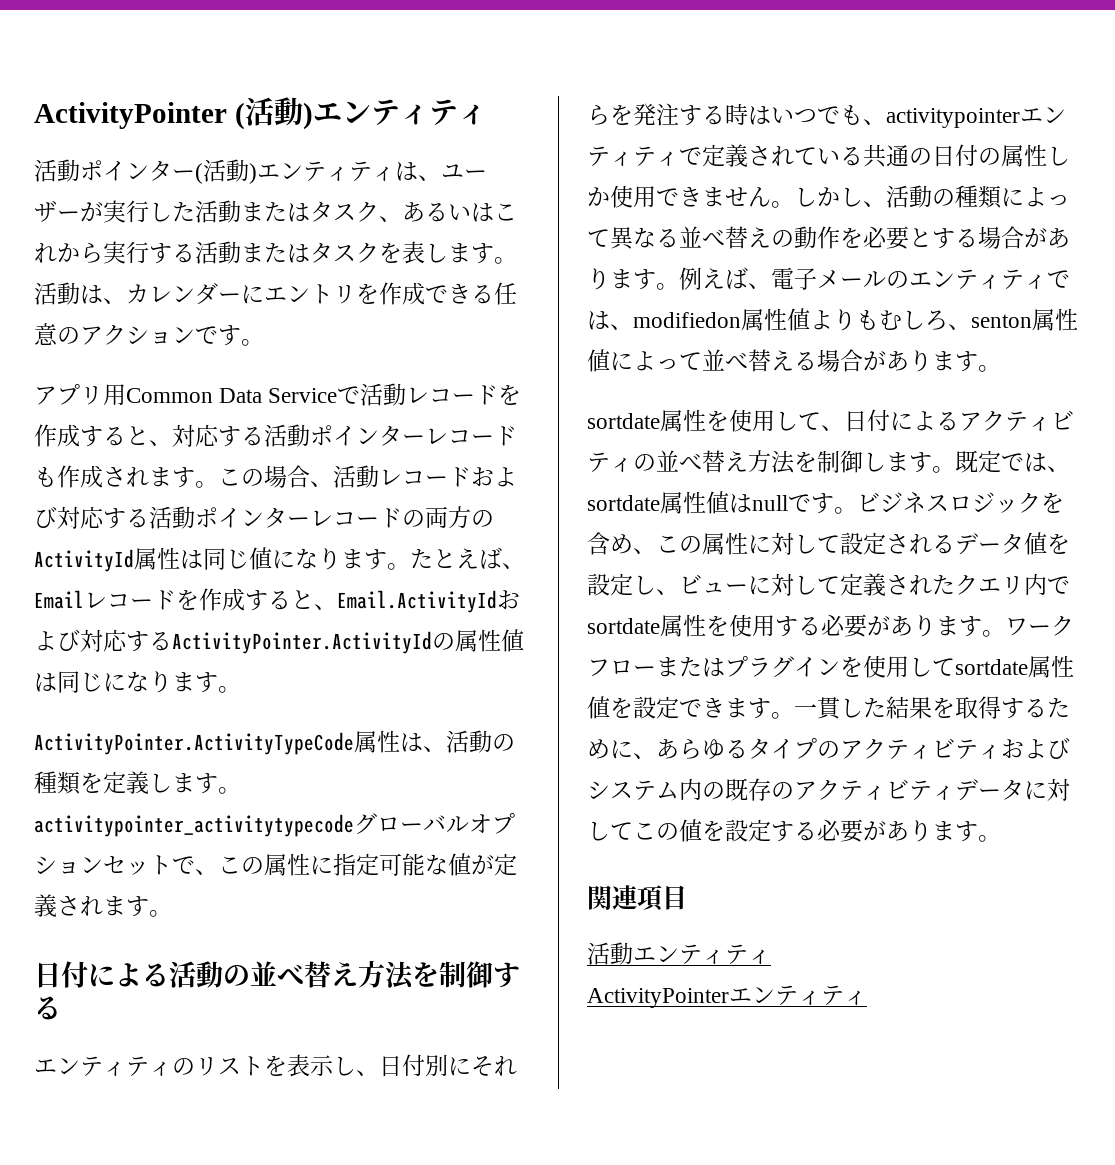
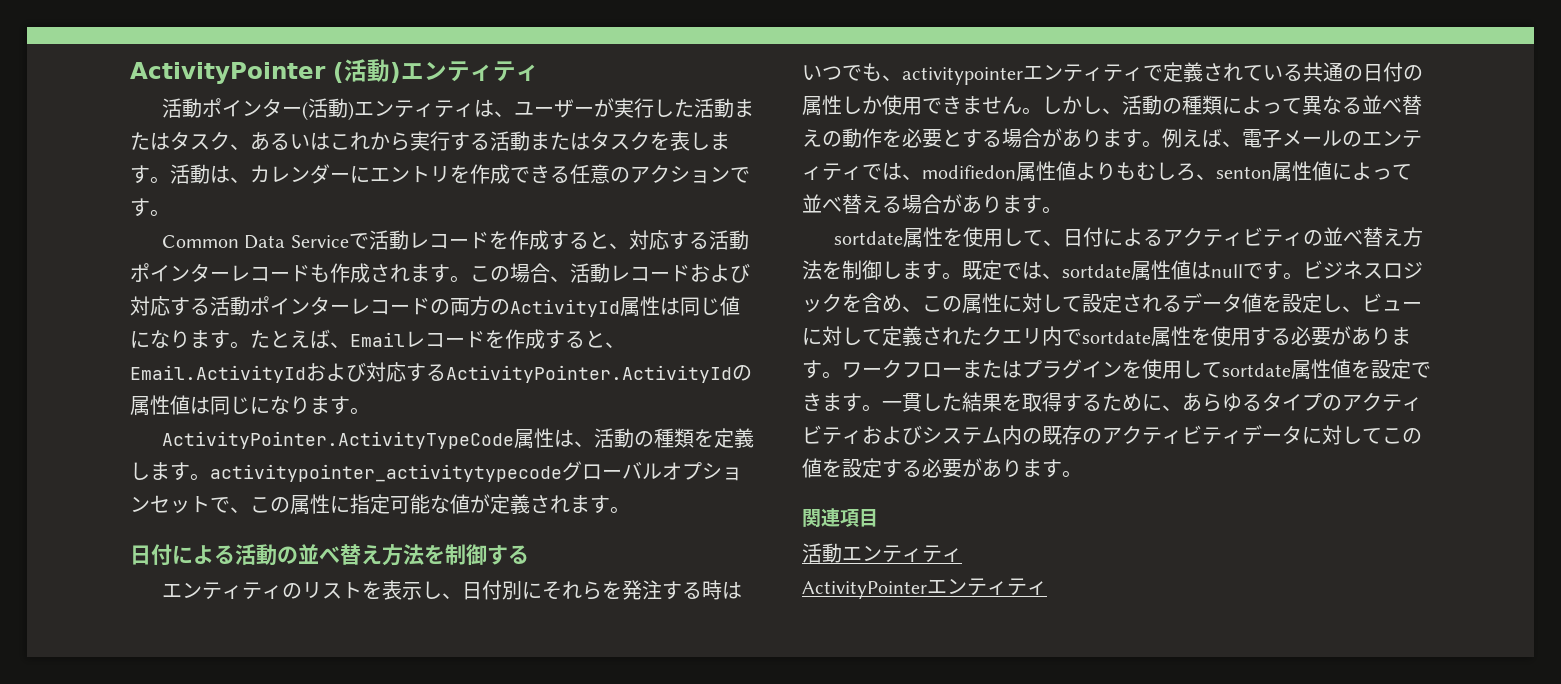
[34,384,126,406] アプリ用 -> (170, 213) none

